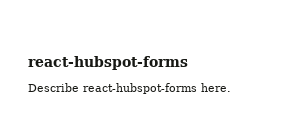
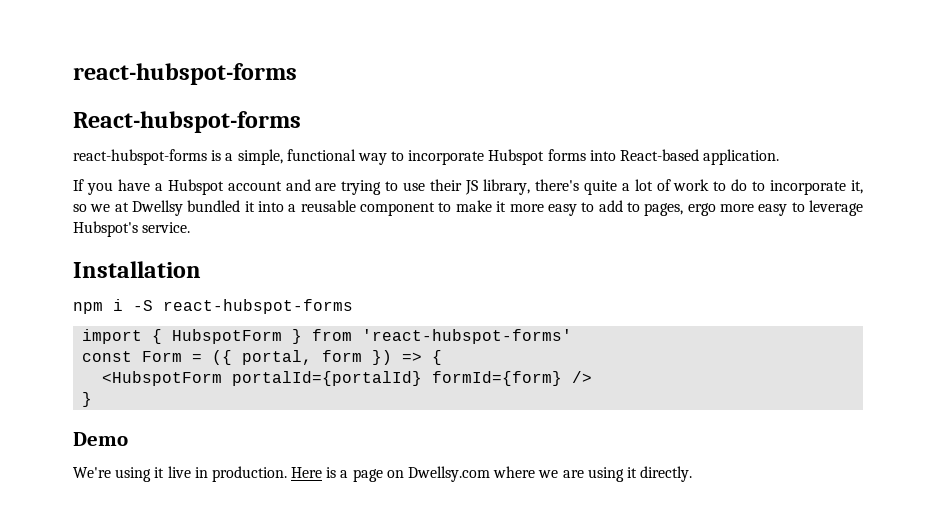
[28,56,188,70] [28,83,231,94] react-hubspot-forms // Describe react-hubspot-forms here. -> [73,63,297,85] [73,111,301,133] [73,149,780,165] [73,179,863,195] [73,200,863,216] [73,221,191,237] [73,261,201,278] [73,299,353,314] [82,329,573,344] [82,350,443,365] [102,371,593,386] [82,392,93,407] [73,432,128,446] [73,466,693,482] react-hubspot-forms // React-hubspot-forms // react-hubspot-forms is a simple, functional way to incorporate Hubspot forms into React-based application. // If you have a Hubspot account and are trying to use their JS library, there's quite a lot of work to do to incorporate it, so we at Dwellsy bundled it into a reusable component to make it more easy to add to pages, ergo more easy to leverage Hubspot's service. // Installation // npm i -S react-hubspot-forms // import { HubspotForm } from 'react-hubspot-forms' // const Form = ({ portal, form }) => { // <HubspotForm portalId={portalId} formId={form} /> // } // Demo // We're using it live in production. Here is a page on Dwellsy.com where we are using it directly.

